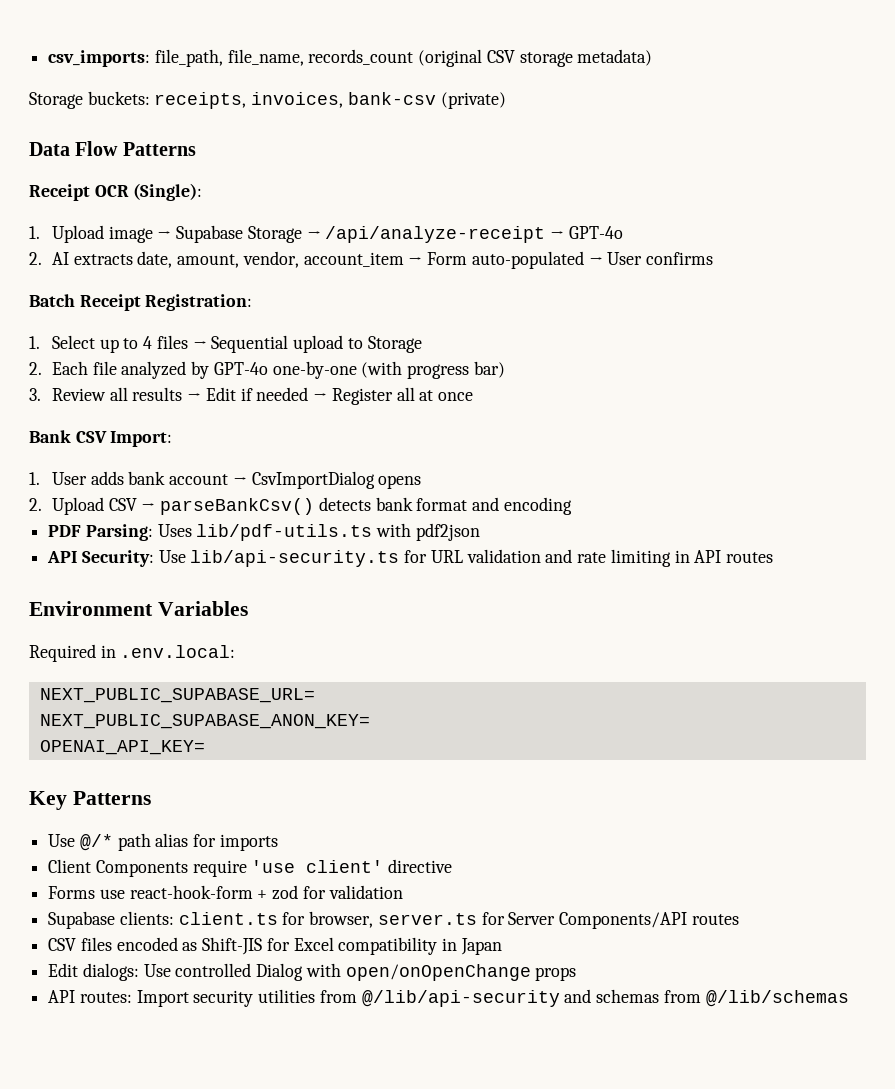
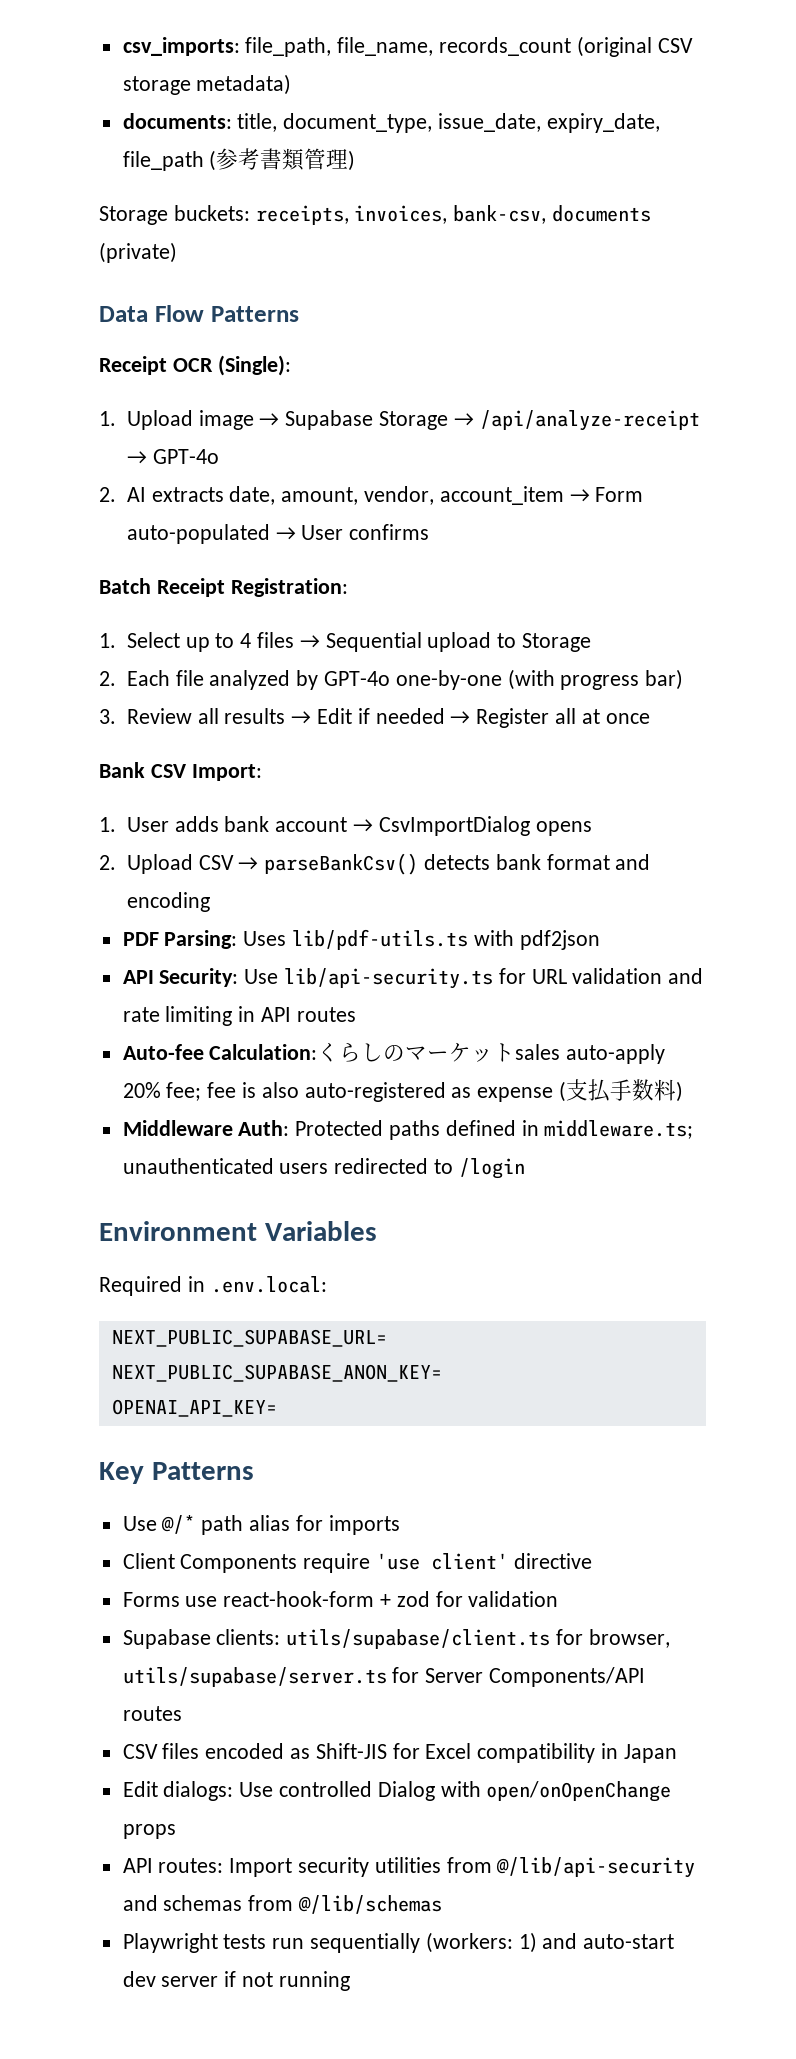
(653, 57) none -> [122,113,660,133] [122,148,356,171] // documents: title, document_type, issue_date, expiry_date, file_path (参考書類管理)
[347,92,436,105] bank-csv -> [453,205,652,224] bank-csv, documents
(773, 557) none -> [122,1042,666,1064] [122,1079,684,1102] [122,1120,694,1140] [122,1158,525,1179] // Auto-fee Calculation:くらしのマーケットsales auto-apply 20% fee; fee is also auto-registered as expense (支払手数料) // Middleware Auth: Protected paths defined in middleware.ts; unauthenticated users redirected to /login
[178,912,278,925] client.ts -> [286,1629,551,1649] utils/supabase/client.ts
[377,913,477,925] server.ts -> [122,1667,387,1687] utils/supabase/server.ts
(849, 998) none -> [122,1932,675,1953] [122,1971,350,1991] // Playwright tests run sequentially (workers: 1) and auto-start dev server if not running

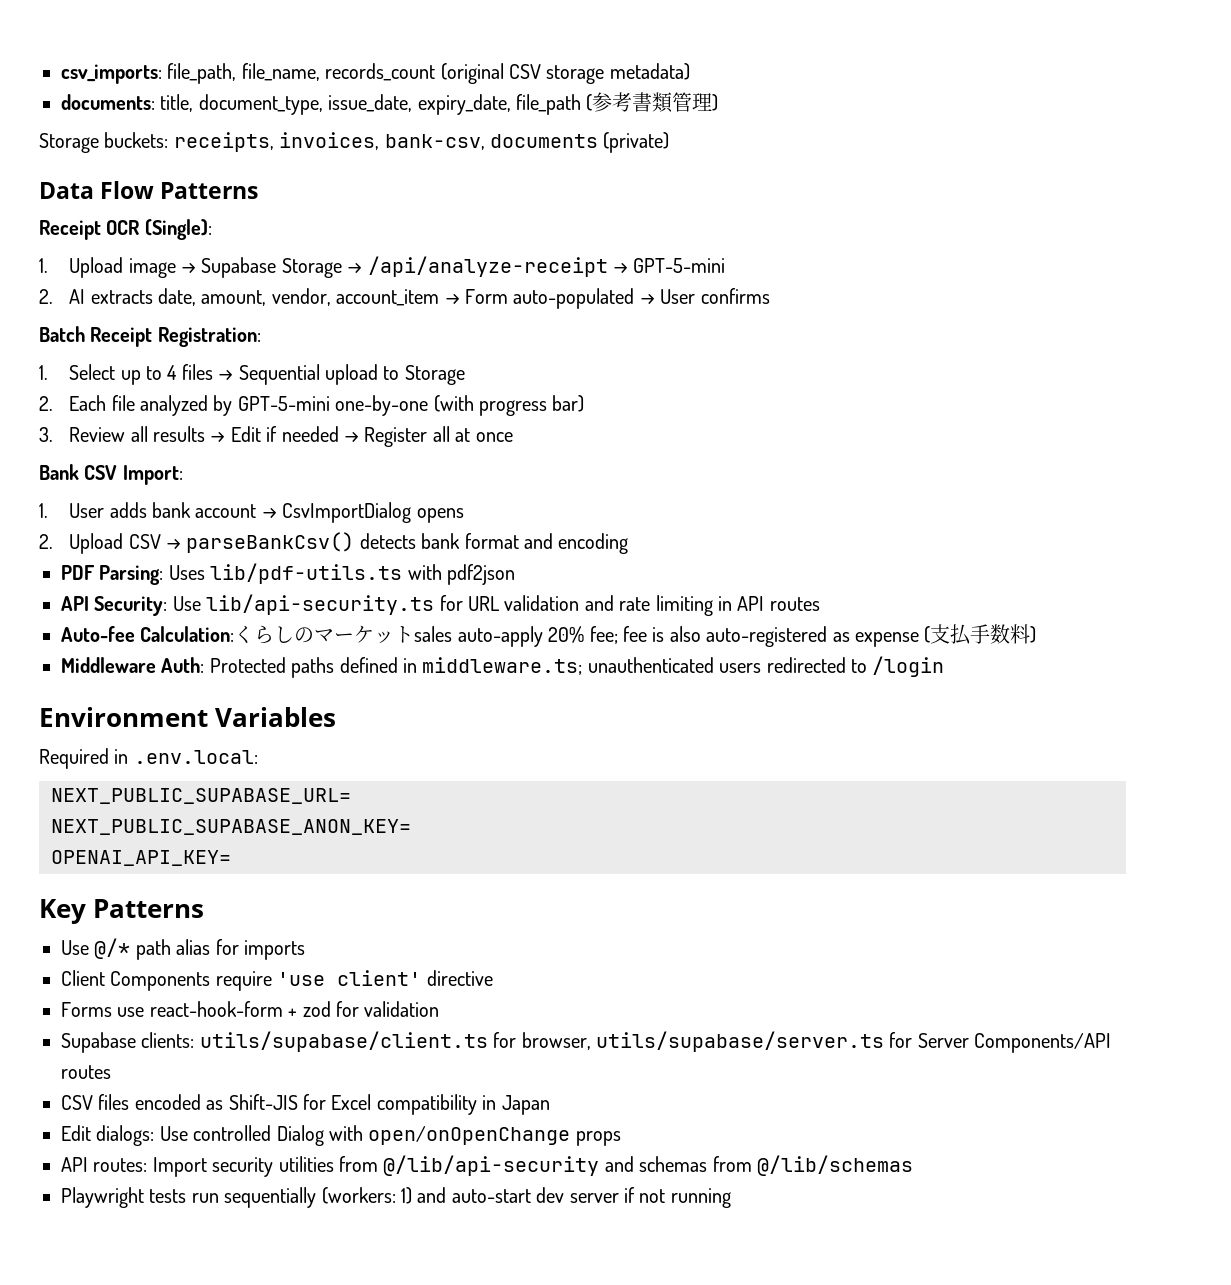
[152,449,219,464] GPT-4o -> [633,258,726,273] GPT-5-mini
[323,671,390,686] GPT-4o -> [237,396,330,411] GPT-5-mini

